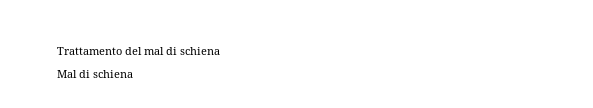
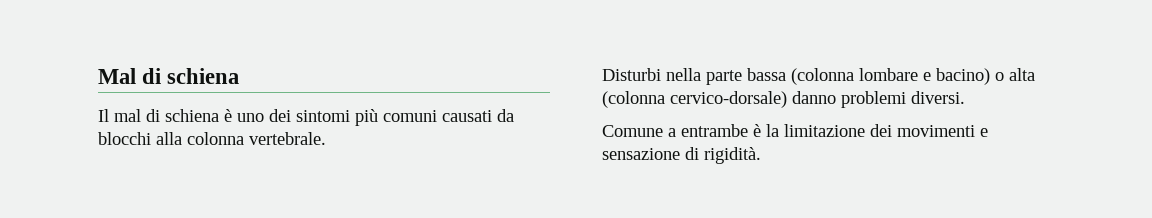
[57,47,142,55] Trattamento del -> [98,68,240,84] [98,109,109,122] Mal di schiena // Il
[57,70,133,78] // Mal di schiena -> [224,109,514,126] [98,132,326,145] [602,68,1035,85] [602,91,965,108] [602,124,988,137] [602,147,761,164] è uno dei sintomi più comuni causati da blocchi alla colonna vertebrale. // Disturbi nella parte bassa (colonna lombare e bacino) o alta (colonna cervico-dorsale) danno problemi diversi. // Comune a entrambe è la limitazione dei movimenti e sensazione di rigidità.

